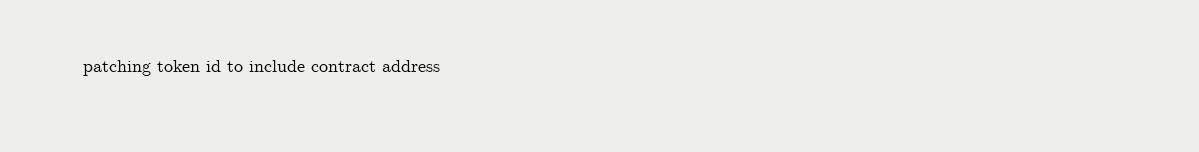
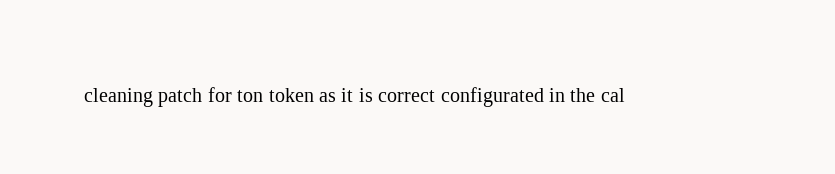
[83,60,440,76] patching token id to include contract address -> [84,87,625,107] cleaning patch for ton token as it is correct configurated in the cal

